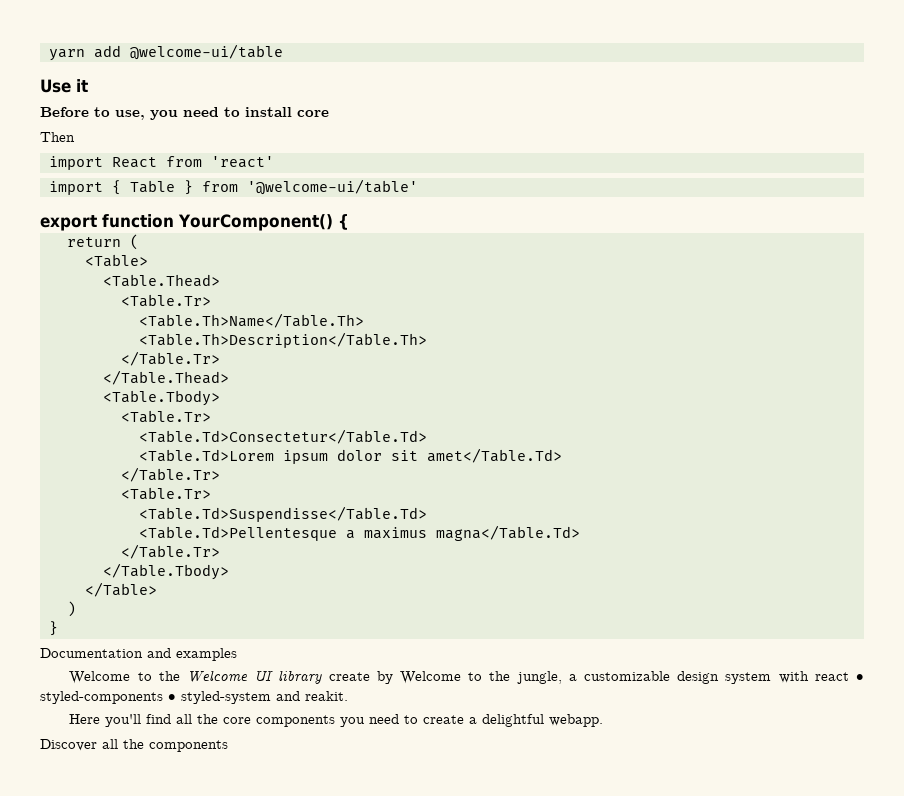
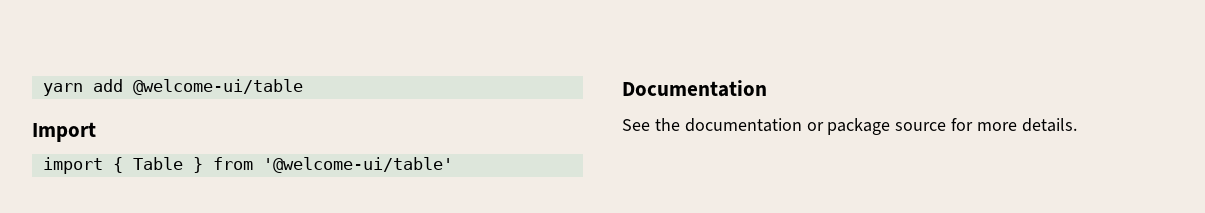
[40,79,88,93] [40,107,329,120] [40,132,75,142] [48,156,274,170] Use it // Before to use, you need to install core // Then // import React from 'react' -> [32,122,96,142] Import
[40,214,349,231] [66,234,139,250] [84,254,148,267] [102,274,220,287] [120,294,211,307] [138,313,364,328] [138,332,427,348] [120,351,220,366] [102,370,229,385] [102,390,220,406] [120,410,211,423] [138,429,427,444] [138,448,562,464] [120,467,220,482] [120,487,211,500] [138,506,427,522] [138,525,580,541] [120,544,220,559] [102,563,229,580] [84,582,157,597] [66,601,76,617] [48,621,58,636] [40,648,237,661] [69,670,865,684] [40,691,348,704] [69,714,604,727] [40,739,228,752] export function YourComponent() { // return ( // <Table> // <Table.Thead> // <Table.Tr> // <Table.Th>Name</Table.Th> // <Table.Th>Description</Table.Th> // </Table.Tr> // </Table.Thead> // <Table.Tbody> // <Table.Tr> // <Table.Td>Consectetur</Table.Td> // <Table.Td>Lorem ipsum dolor sit amet</Table.Td> // </Table.Tr> // <Table.Tr> // <Table.Td>Suspendisse</Table.Td> // <Table.Td>Pellentesque a maximus magna</Table.Td> // </Table.Tr> // </Table.Tbody> // </Table> // ) // } // Documentation and examples // Welcome to the Welcome UI library create by Welcome to the jungle, a customizable design system with react • styled-components • styled-system and reakit. // Here you'll find all the core components you need to create a delightful webapp. // Discover all the components -> [622,80,767,97] [622,118,1077,135] Documentation // See the documentation or package source for more details.

